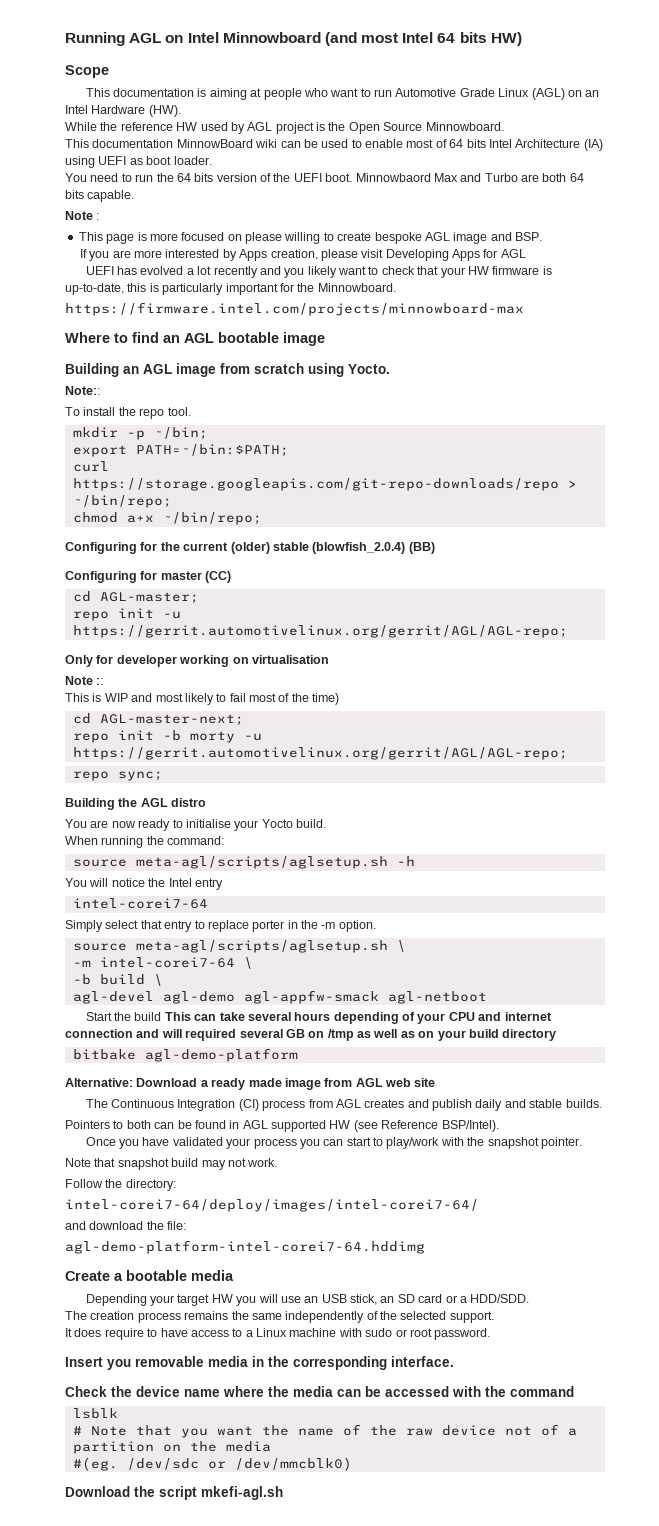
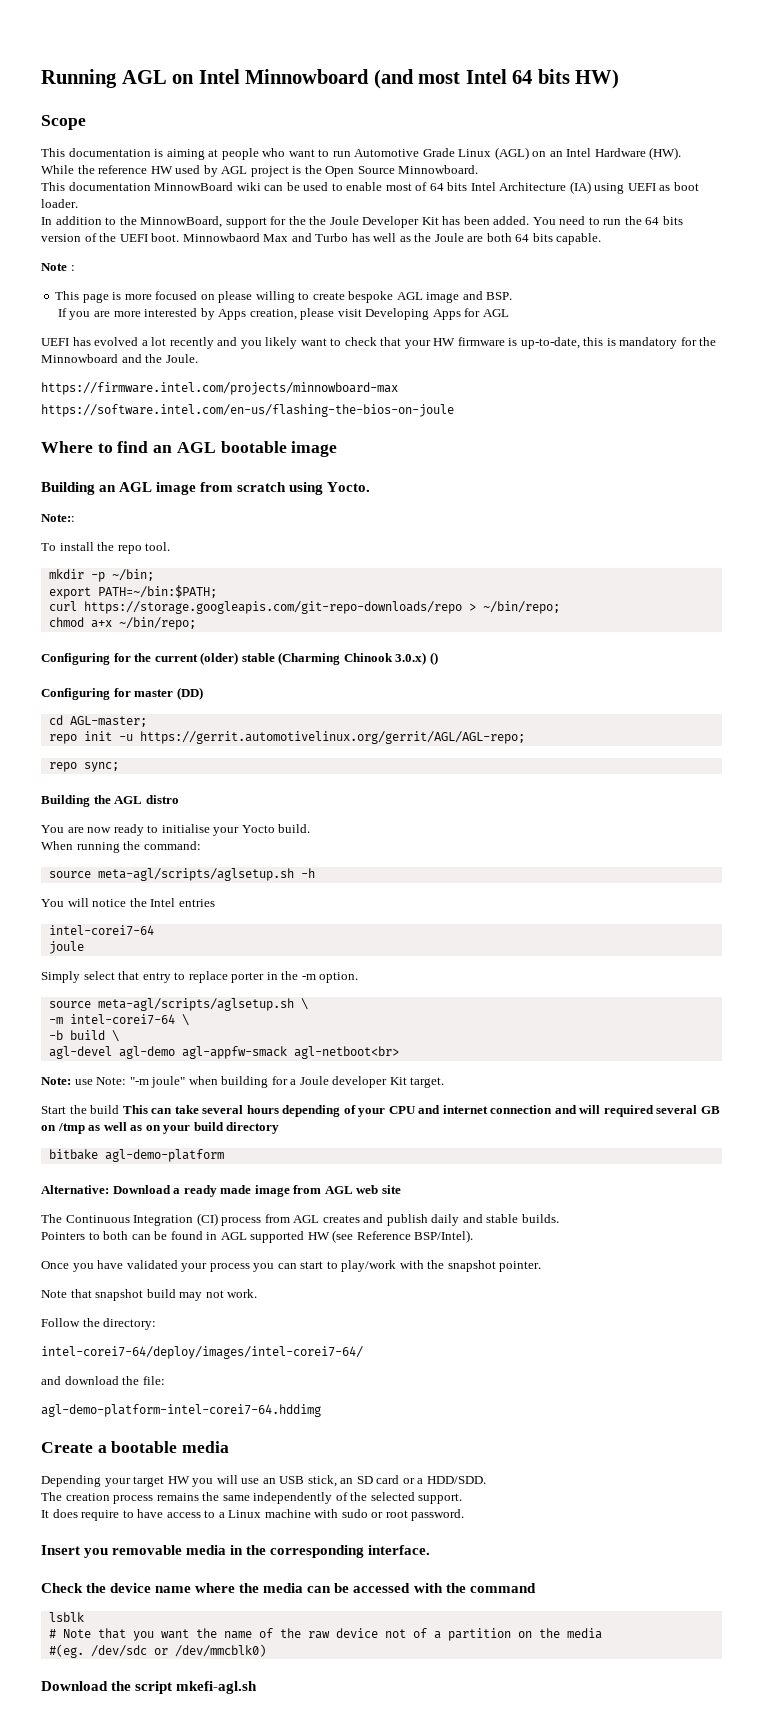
(212, 160) none -> [41,216,530,228] In addition to the MinnowBoard, support for the the Joule Developer Kit has been added.
(518, 177) none -> [351,233,464,242] has well as the Joule
[162,283,396,295] particularly important for the Minnowboard. -> [619,337,717,349] [41,354,198,363] mandatory for the Minnowboard and the Joule.
(524, 309) none -> [41,404,454,417] // https://software.intel.com/en-us/flashing-the-bios-on-joule
[312,542,435,554] (blowfish_2.0.4) (BB) -> [278,652,438,665] (Charming Chinook 3.0.x) ()
[205,571,232,583] (CC) -> [176,687,203,700] (DD)
[65,655,329,667] [65,676,104,685] [65,693,340,705] [72,713,244,726] [72,730,262,743] [72,747,568,760] // Only for developer working on virtualisation // Note :: // This is WIP and most likely to fail most of the time) // cd AGL-master-next; // repo init -b morty -u https://gerrit.automotivelinux.org/gerrit/AGL/AGL-repo; -> (525, 737) none
[194,878,223,890] [72,898,208,909] entry // intel-corei7-64 -> [178,899,215,907] [48,925,154,936] [48,941,84,954] entries // intel-corei7-64 // joule
[387,991,487,1004] agl-netboot -> [293,1046,399,1059] [41,1076,445,1088] agl-netboot<br> // Note: use Note: "-m joule" when building for a Joule developer Kit target.

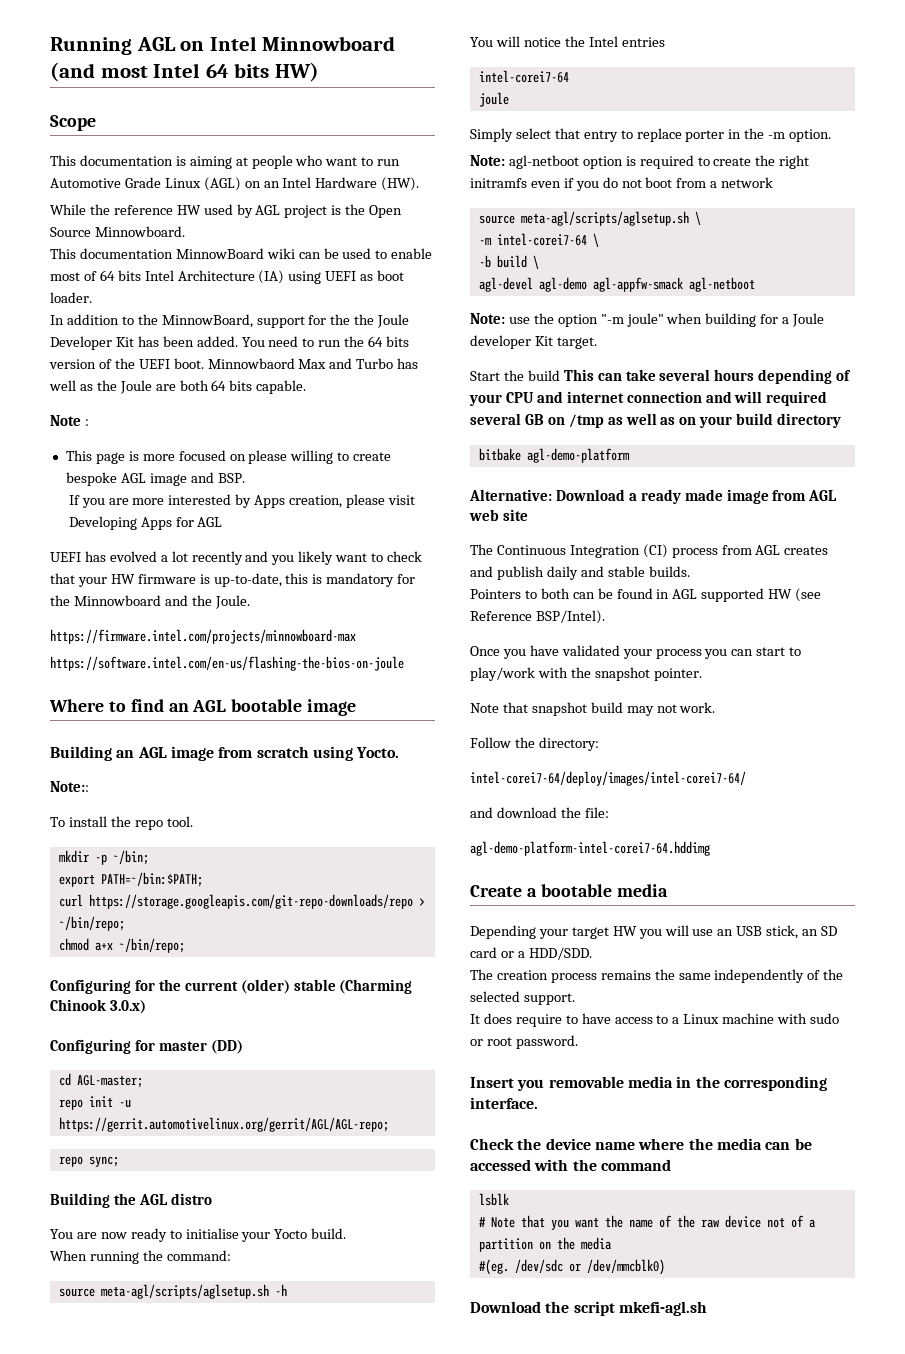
[429,652,438,665] () -> (146, 1007) none
(359, 977) none -> [470,155,810,169] [470,177,774,191] // Note: agl-netboot option is required to create the right initramfs even if you do not boot from a network
[293,1046,399,1059] agl-netboot<br> -> [688,277,755,292] agl-netboot
[96,1077,127,1085] Note: -> [533,313,598,327] the option

